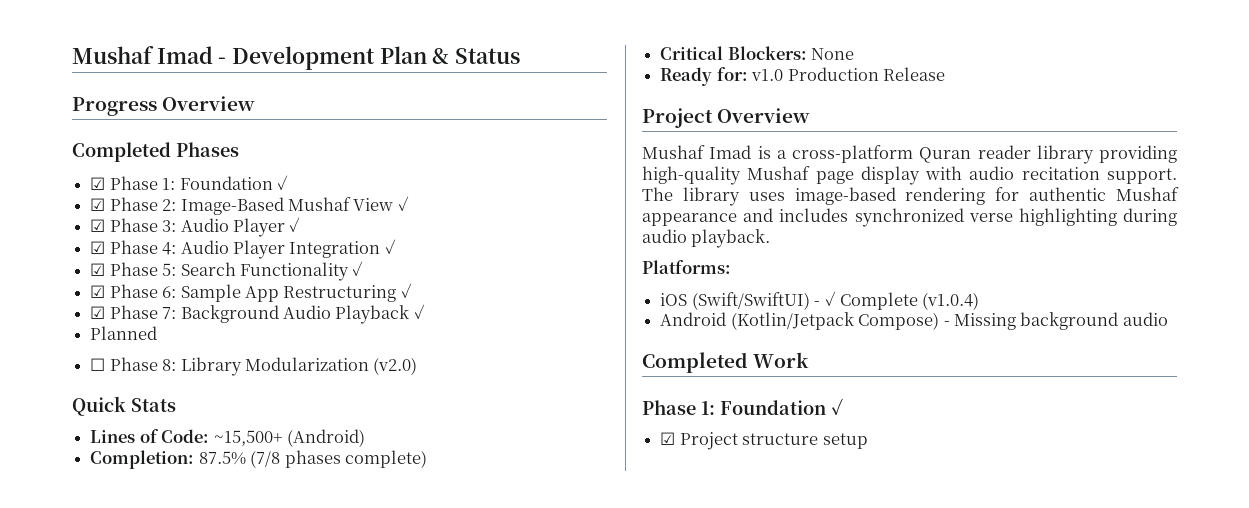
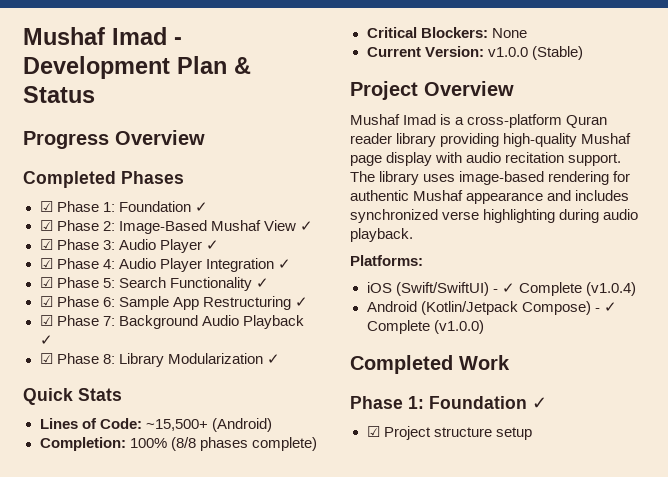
[90,326,158,340] [90,358,106,371] Planned // ☐ -> [39,353,53,364] ☑
[373,357,418,375] (v2.0) -> [266,354,280,364] ✓
[198,450,281,468] 87.5% (7/8 -> [129,437,196,451] 100% (8/8
[660,67,945,86] Ready for: v1.0 Production Release -> [366,46,583,60] Current Version: v1.0.0 (Stable)
[953,312,1168,330] Missing background audio -> [603,302,617,312] [366,320,484,334] ✓ Complete (v1.0.0)

